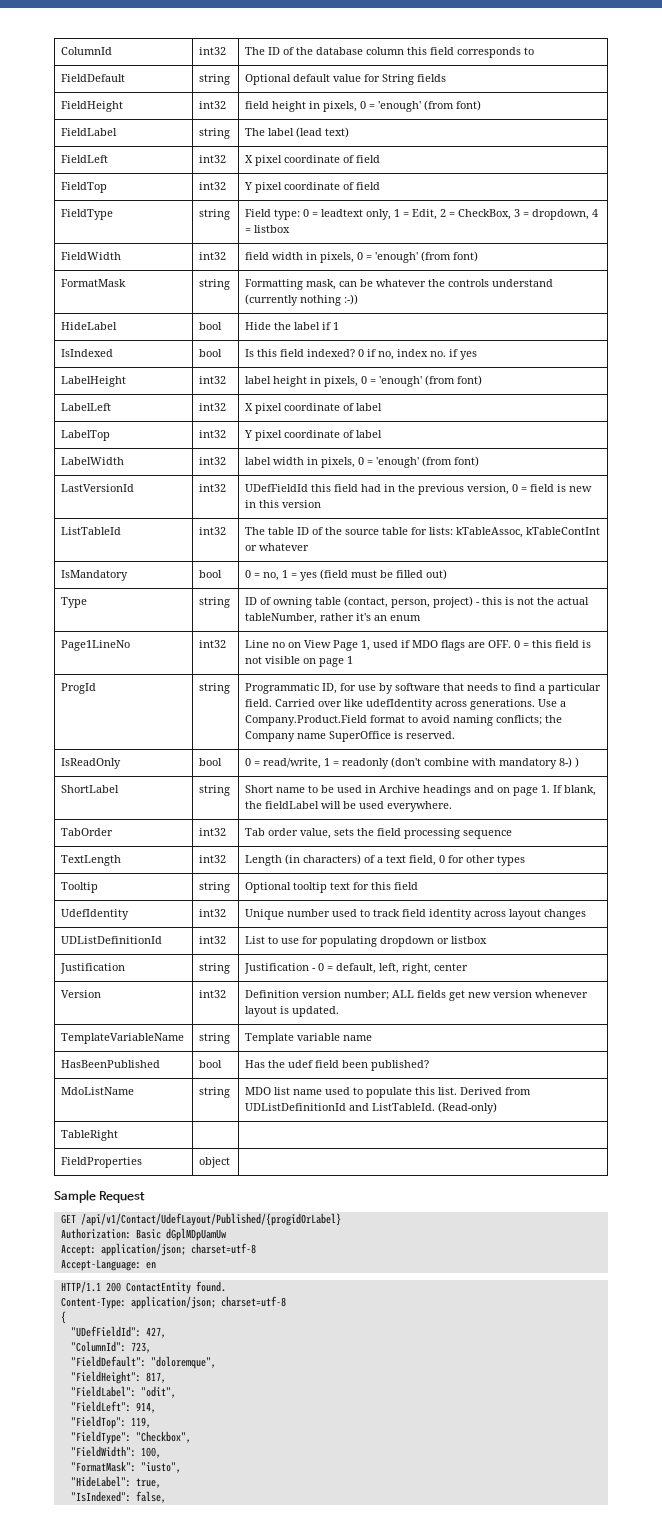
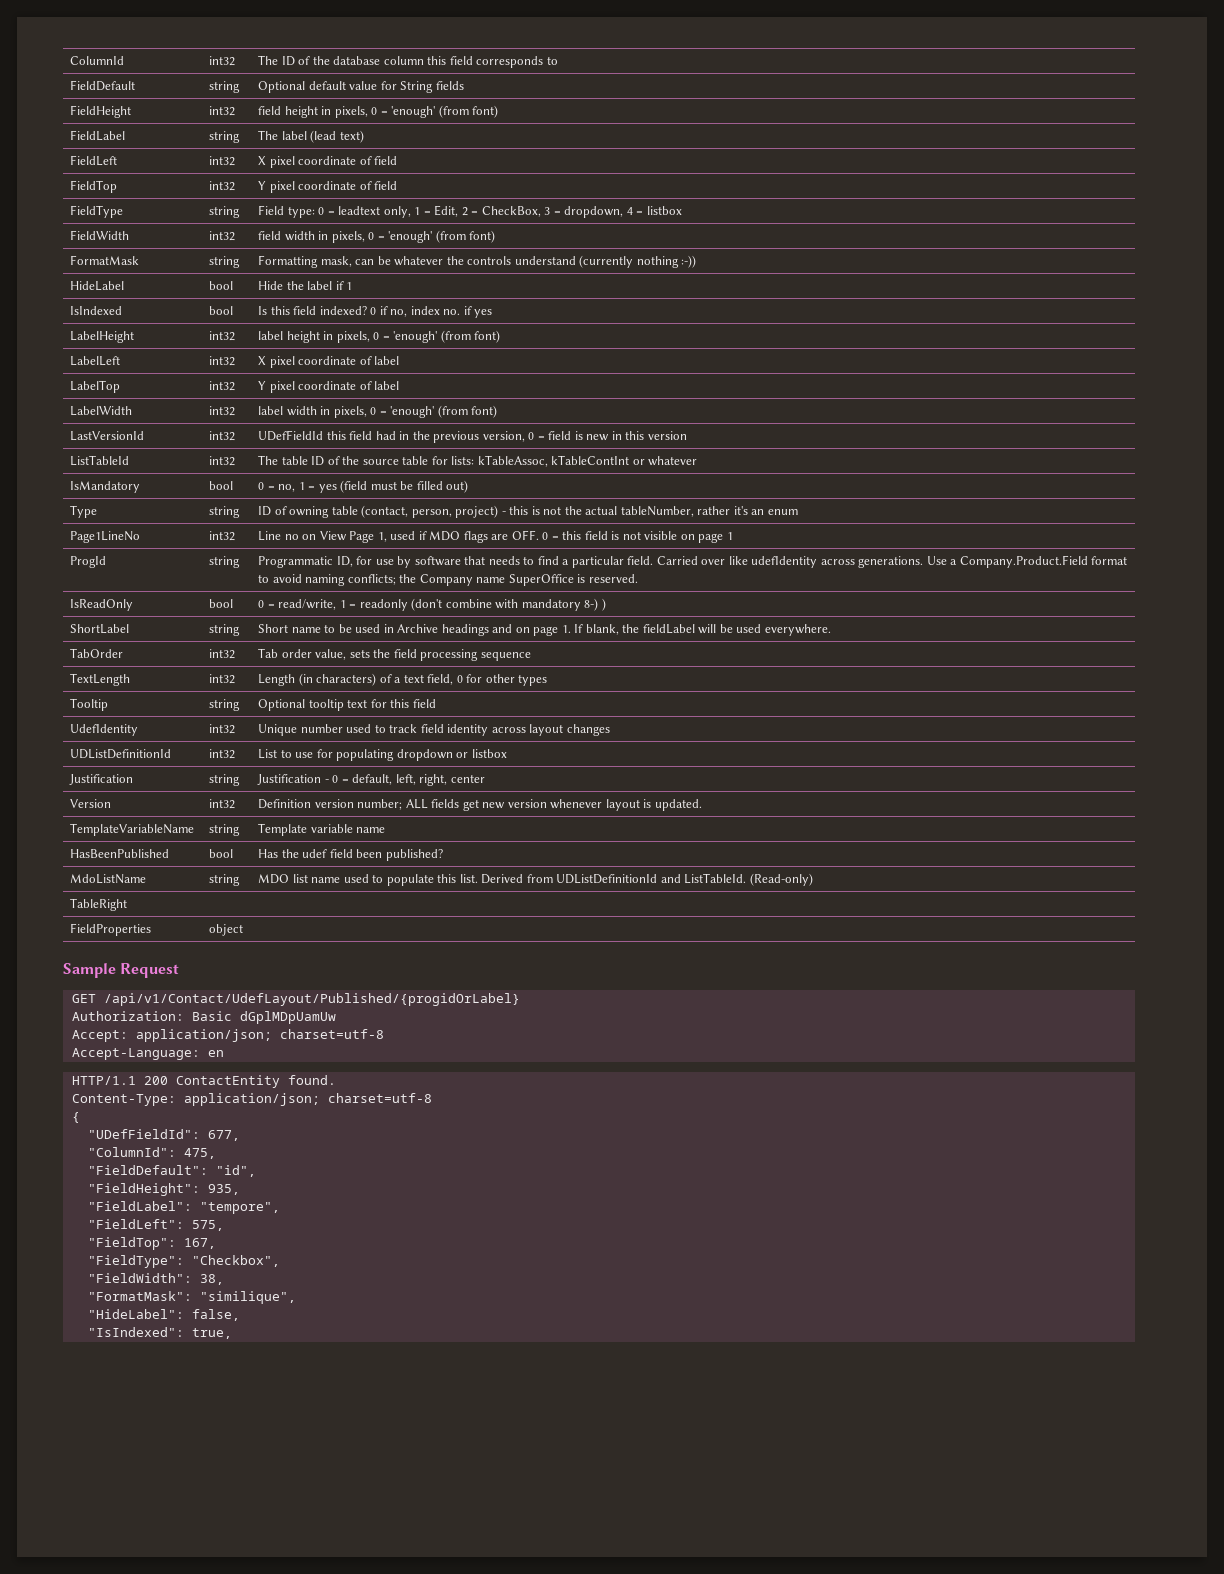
[145,1327,166,1338] 427, -> [207,1130,240,1141] 677,
[130,1342,151,1353] 723, -> [183,1148,216,1159] 475,
[150,1356,216,1369] "doloremque", -> [215,1165,256,1177] "id",
[145,1372,166,1383] 817, -> [207,1184,240,1195] 935,
[140,1386,176,1398] "odit", -> [199,1202,280,1214] "tempore",
[135,1402,156,1413] 914, -> [191,1220,224,1231] 575,
[130,1417,151,1428] 119, -> [183,1238,216,1249] 167,
[140,1447,161,1458] 100, -> [199,1274,224,1285] 38,
[140,1462,181,1473] "iusto", -> [199,1291,296,1304] "similique",
[135,1478,161,1488] true, -> [191,1309,240,1321] false,
[135,1491,166,1503] false, -> [191,1328,232,1339] true,

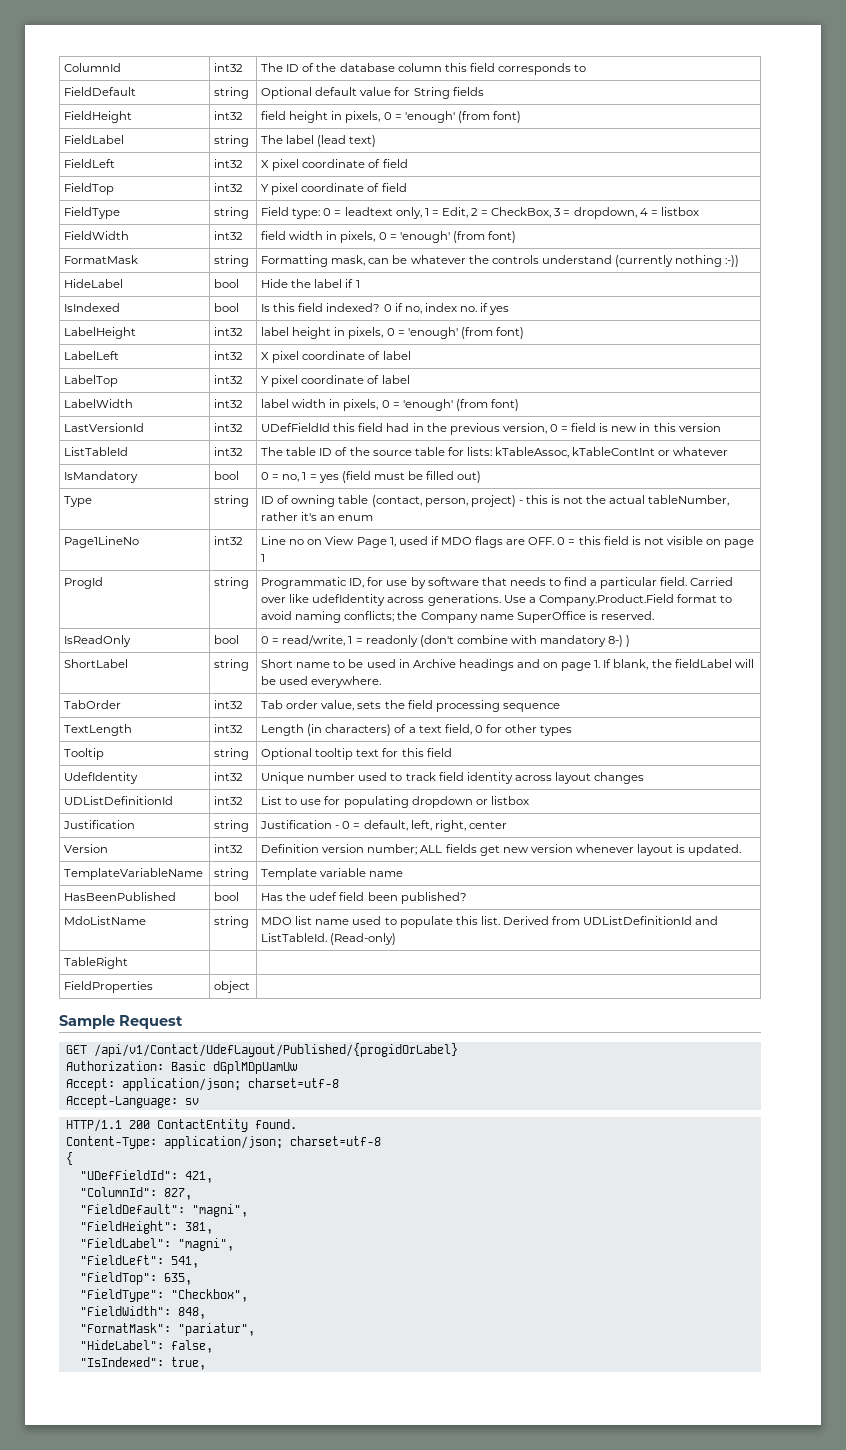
[207,1050,224,1057] en -> [184,1098,199,1105] sv
[207,1130,240,1141] 677, -> [184,1171,213,1183] 421,
[183,1148,216,1159] 475, -> [163,1188,192,1200] 827,
[215,1165,256,1177] "id", -> [191,1204,248,1217] "magni",
[207,1184,240,1195] 935, -> [184,1222,213,1234] 381,
[199,1202,280,1214] "tempore", -> [177,1238,234,1251] "magni",
[191,1220,224,1231] 575, -> [170,1256,199,1268] 541,
[183,1238,216,1249] 167, -> [163,1273,192,1285] 635,
[199,1274,224,1285] 38, -> [177,1307,206,1319] 848,
[199,1291,296,1304] "similique", -> [177,1323,255,1336] "pariatur",

